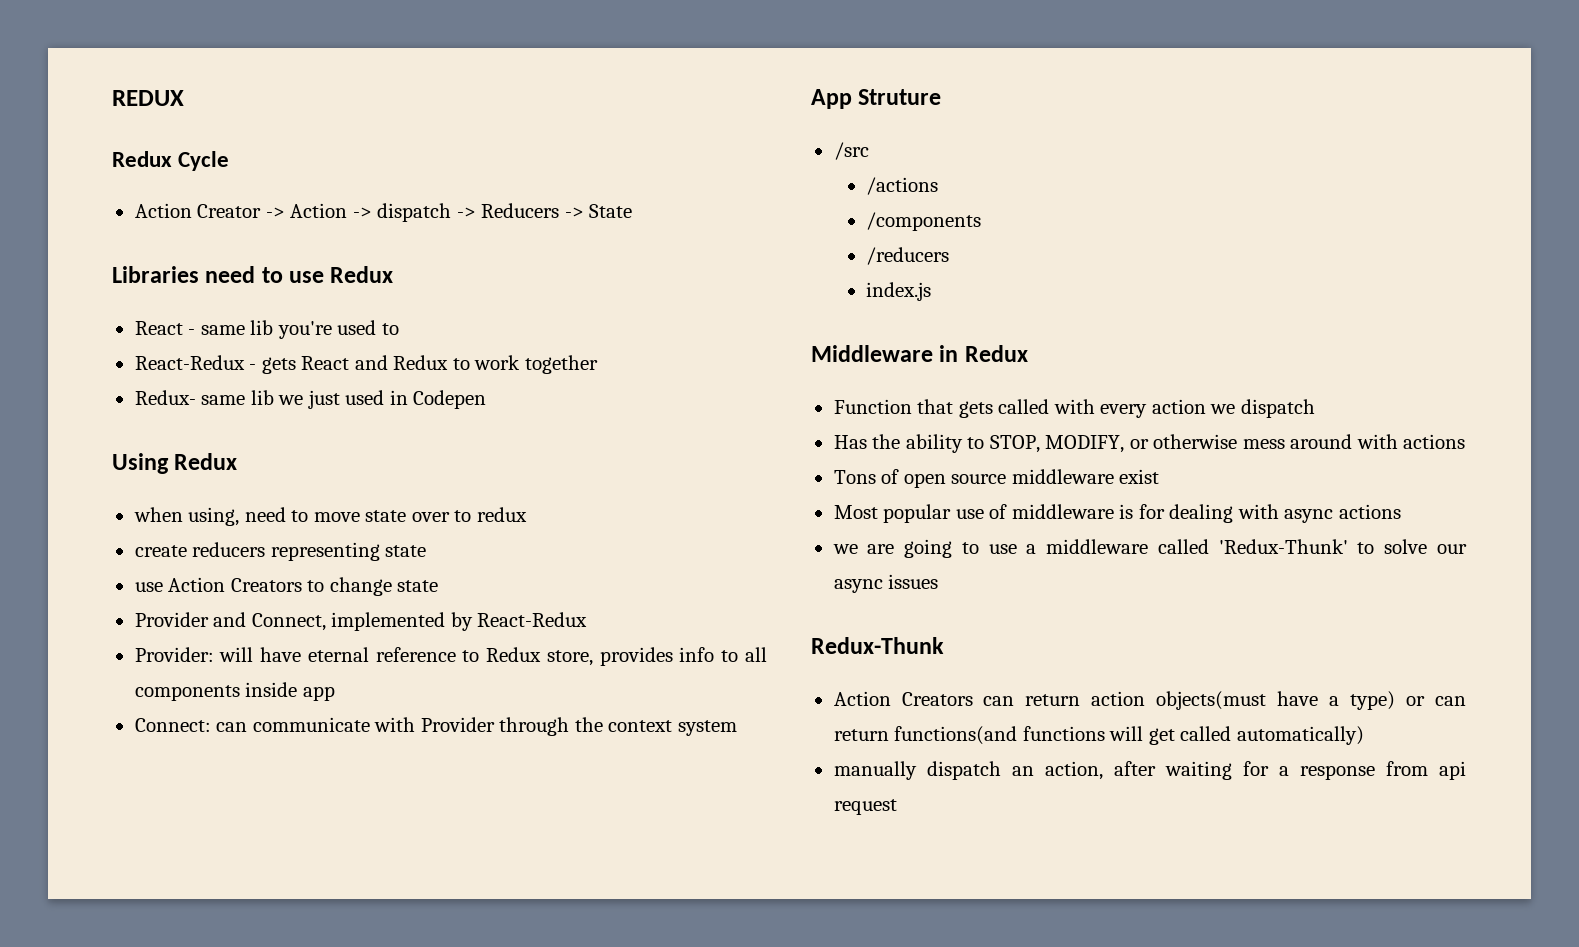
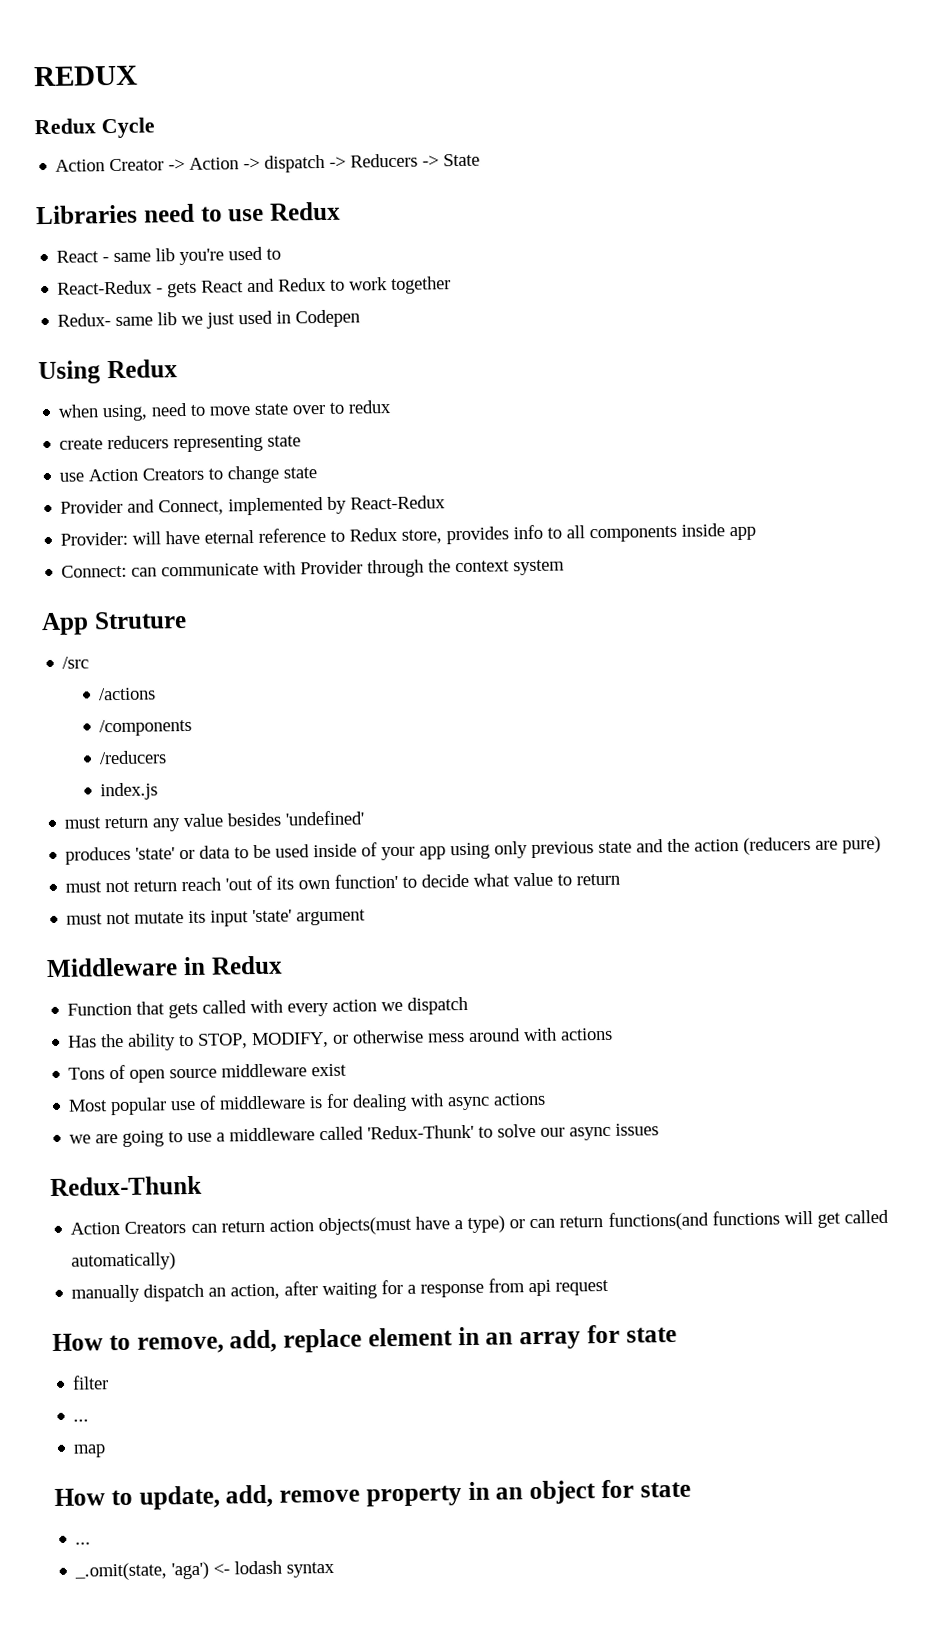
(932, 291) none -> [64,810,365,832] [65,835,882,865] [65,872,621,893] [66,909,367,927] // must return any value besides 'undefined' // produces 'state' or data to be used inside of your app using only previous state and the action (reducers are pure) // must not return reach 'out of its own function' to decide what value to return // must not mutate its input 'state' argument
(897, 807) none -> [52,1324,677,1354] [72,1375,110,1390] [73,1418,90,1422] [73,1444,107,1458] [54,1479,691,1510] [75,1541,92,1545] [74,1560,336,1581] // How to remove, add, replace element in an array for state // filter // ... // map // How to update, add, remove property in an object for state // ... // _.omit(state, 'aga') <- lodash syntax

